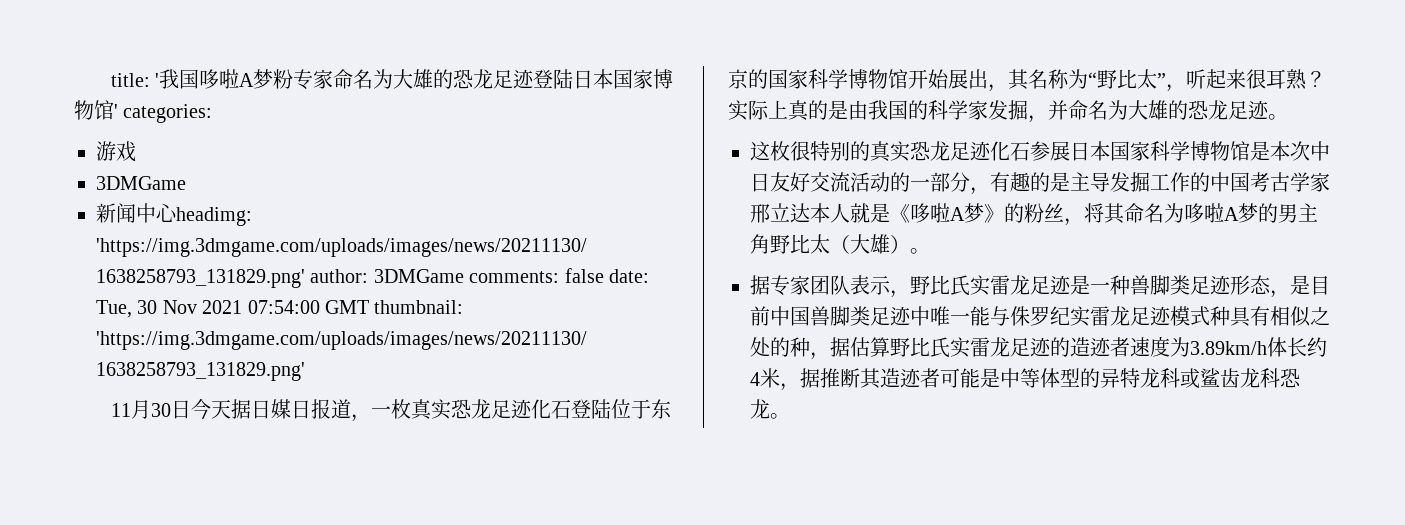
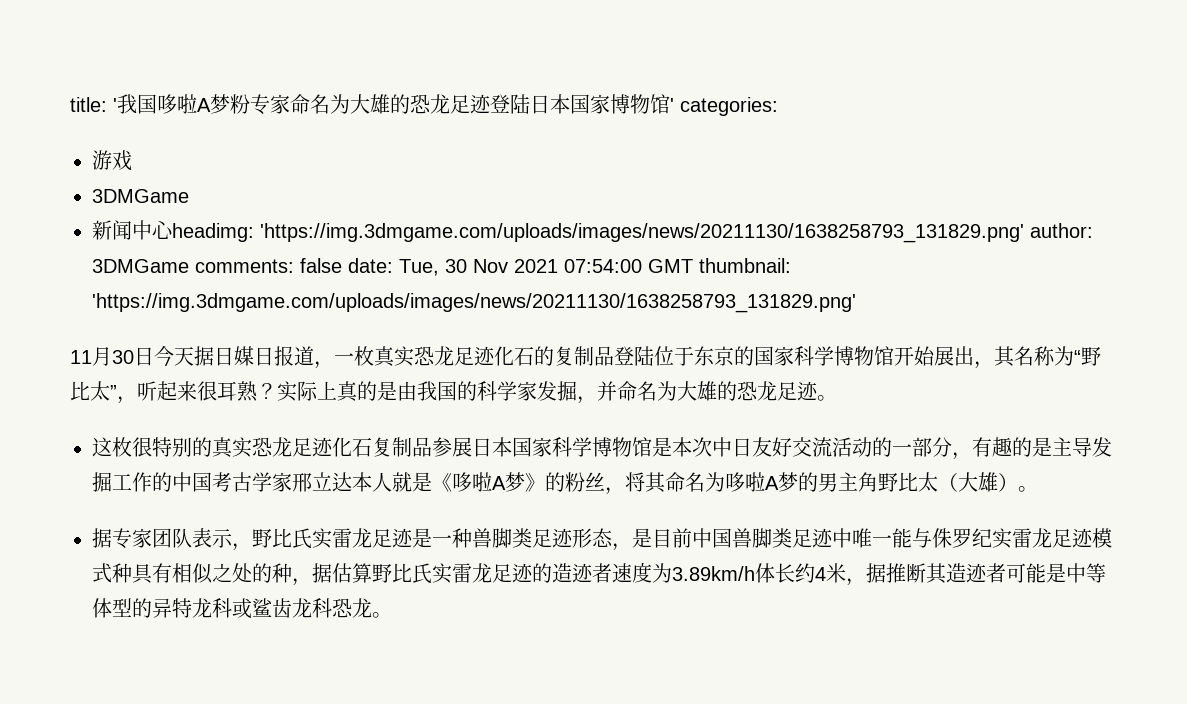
(571, 409) none -> [534,346,614,366] 的复制品
(1030, 151) none -> [372,437,432,457] 复制品

